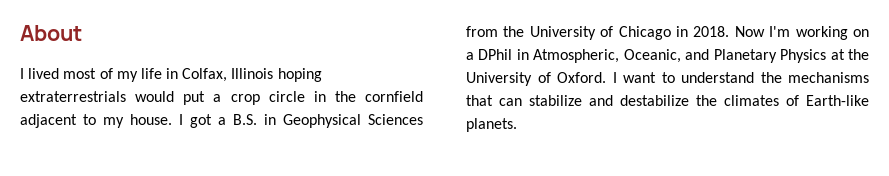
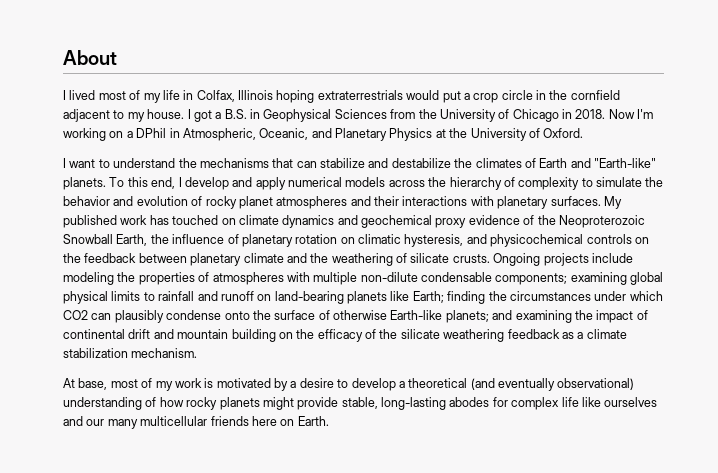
(606, 77) none -> (584, 133) //
[806,95,869,106] [466,118,517,132] Earth-like planets. -> [539,158,656,168] [63,177,664,190] [63,196,622,209] [63,215,645,228] [63,234,649,247] [63,253,633,266] [63,272,664,285] [63,291,663,304] [63,310,648,323] [63,329,627,342] [63,348,198,358] [63,378,635,391] [63,397,658,410] [63,416,329,429] Earth and "Earth-like" planets. To this end, I develop and apply numerical models across the hierarchy of complexity to simulate the behavior and evolution of rocky planet atmospheres and their interactions with planetary surfaces. My published work has touched on climate dynamics and geochemical proxy evidence of the Neoproterozoic Snowball Earth, the influence of planetary rotation on climatic hysteresis, and physicochemical controls on the feedback between planetary climate and the weathering of silicate crusts. Ongoing projects include modeling the properties of atmospheres with multiple non-dilute condensable components; examining global physical limits to rainfall and runoff on land-bearing planets like Earth; finding the circumstances under which CO2 can plausibly condense onto the surface of otherwise Earth-like planets; and examining the impact of continental drift and mountain building on the efficacy of the silicate weathering feedback as a climate stabilization mechanism. // At base, most of my work is motivated by a desire to develop a theoretical (and eventually observational) understanding of how rocky planets might provide stable, long-lasting abodes for complex life like ourselves and our many multicellular friends here on Earth.

